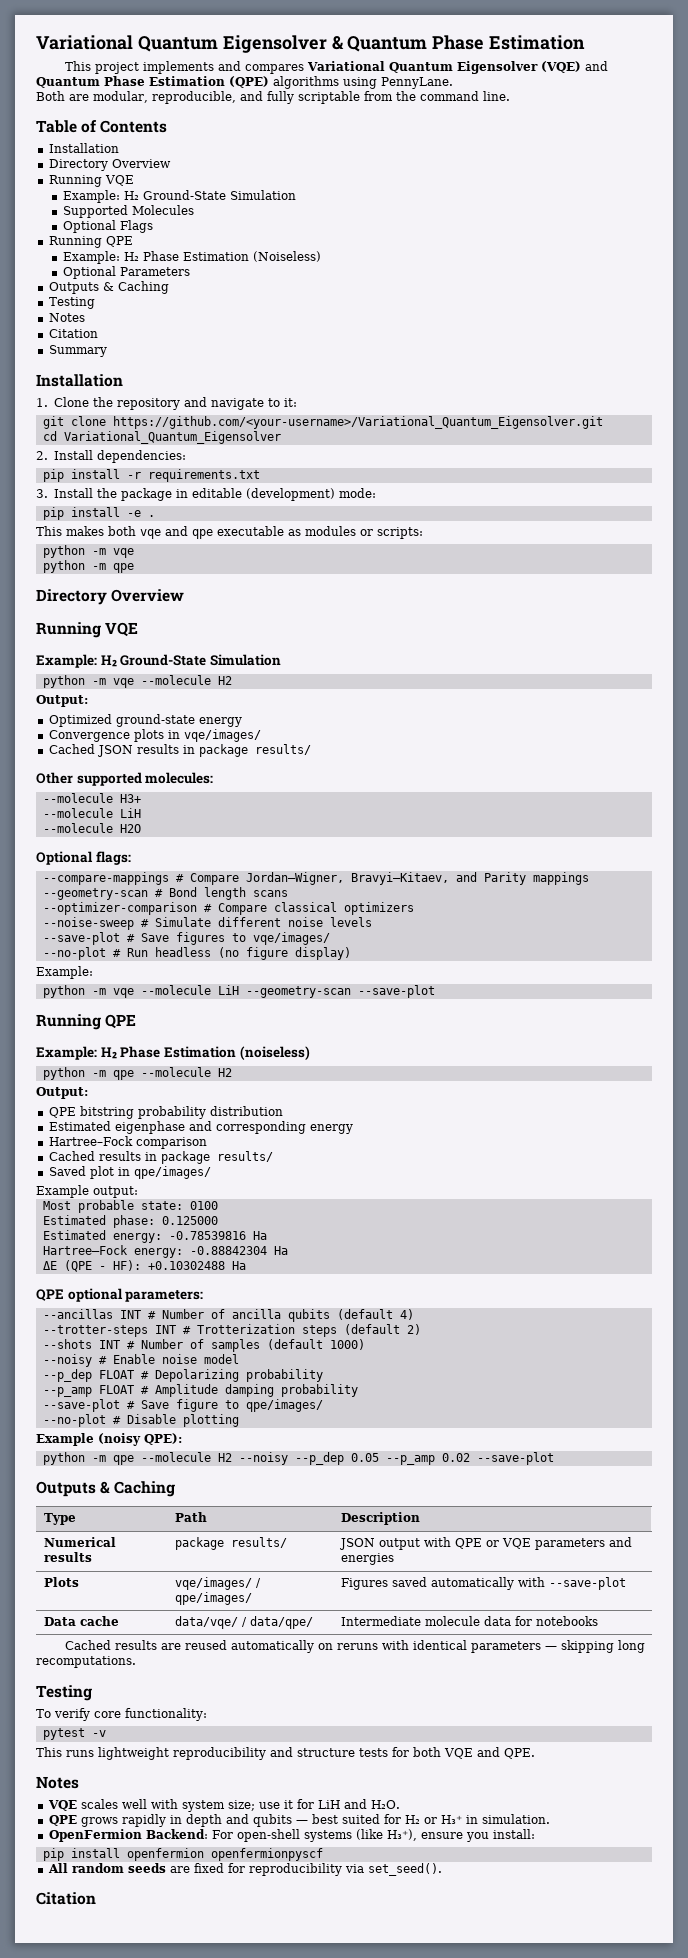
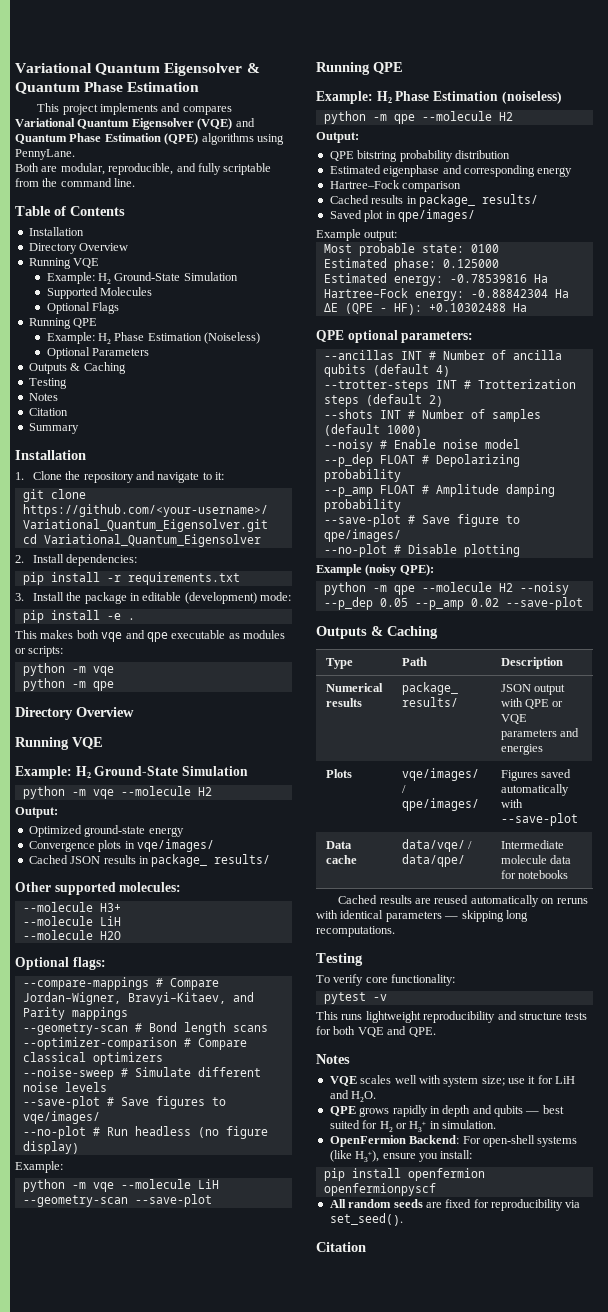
[198,744,248,757] package -> [151,854,208,867] package_
[160,1151,210,1164] package -> [418,194,475,207] package_
[174,1537,224,1550] package -> [401,682,458,695] package_

